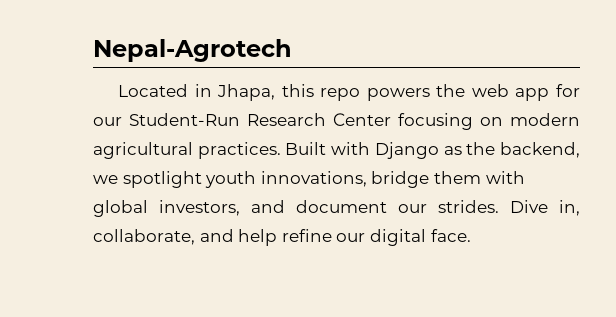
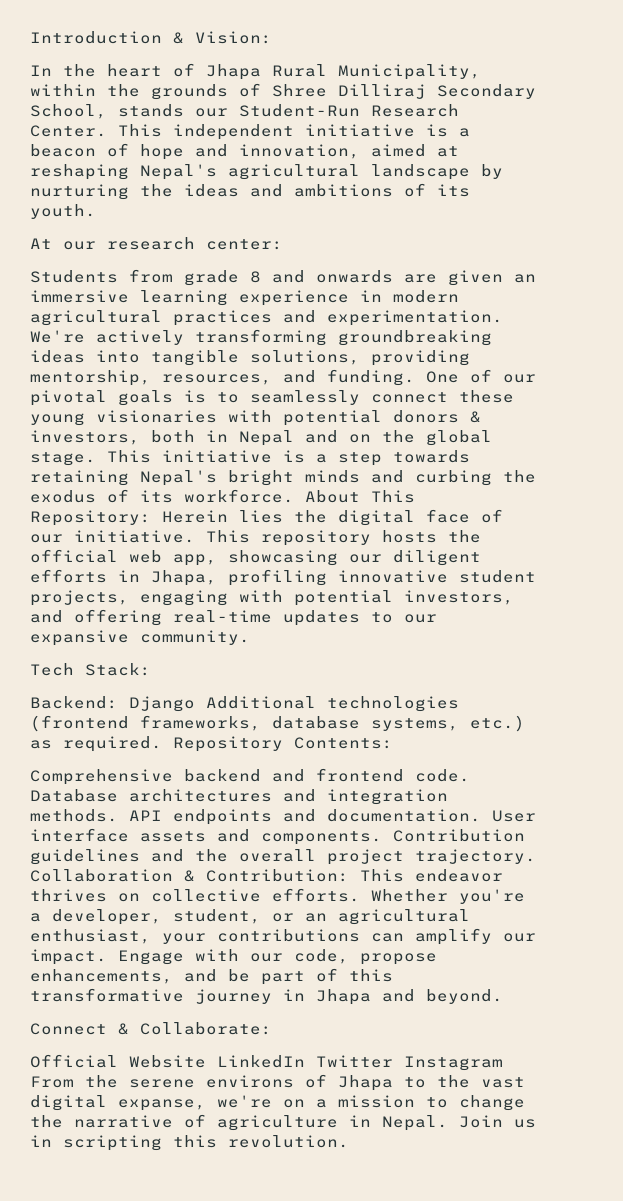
[93,39,292,62] [118,84,580,101] [93,113,580,130] [93,142,580,159] [93,171,525,188] [93,200,580,217] [93,229,471,246] Nepal-Agrotech // Located in Jhapa, this repo powers the web app for our Student-Run Research Center focusing on modern agricultural practices. Built with Django as the backend, we spotlight youth innovations, bridge them with global investors, and document our strides. Dive in, collaborate, and help refine our digital face. -> [30,31,272,44] [30,63,481,80] [30,83,536,100] [30,104,459,119] [30,124,470,140] [30,143,459,160] [30,164,503,180] [30,183,470,200] [30,204,96,219] [30,237,283,250] [30,269,536,286] [30,290,459,306] [30,310,503,326] [30,329,492,346] [30,350,470,366] [30,369,536,386] [30,390,514,406] [30,410,481,426] [30,430,492,446] [30,450,470,466] [30,470,536,486] [30,489,415,503] [30,509,503,526] [30,530,481,546] [30,549,481,566] [30,569,536,586] [30,590,514,606] [30,609,437,626] [30,630,250,646] [30,663,151,676] [30,696,459,712] [30,715,525,732] [30,736,393,752] [30,768,470,785] [30,789,448,805] [30,809,536,825] [30,828,525,845] [30,849,536,865] [30,869,503,882] [30,888,525,904] [30,909,470,925] [30,928,536,945] [30,949,437,965] [30,968,393,985] [30,988,503,1005] [30,1022,272,1035] [30,1054,503,1071] [30,1074,525,1091] [30,1095,525,1111] [30,1114,536,1131] [30,1135,349,1151] Introduction & Vision: // In the heart of Jhapa Rural Municipality, within the grounds of Shree Dilliraj Secondary School, stands our Student-Run Research Center. This independent initiative is a beacon of hope and innovation, aimed at reshaping Nepal's agricultural landscape by nurturing the ideas and ambitions of its youth. // At our research center: // Students from grade 8 and onwards are given an immersive learning experience in modern agricultural practices and experimentation. We're actively transforming groundbreaking ideas into tangible solutions, providing mentorship, resources, and funding. One of our pivotal goals is to seamlessly connect these young visionaries with potential donors & investors, both in Nepal and on the global stage. This initiative is a step towards retaining Nepal's bright minds and curbing the exodus of its workforce. About This Repository: Herein lies the digital face of our initiative. This repository hosts the official web app, showcasing our diligent efforts in Jhapa, profiling innovative student projects, engaging with potential investors, and offering real-time updates to our expansive community. // Tech Stack: // Backend: Django Additional technologies (frontend frameworks, database systems, etc.) as required. Repository Contents: // Comprehensive backend and frontend code. Database architectures and integration methods. API endpoints and documentation. User interface assets and components. Contribution guidelines and the overall project trajectory. Collaboration & Contribution: This endeavor thrives on collective efforts. Whether you're a developer, student, or an agricultural enthusiast, your contributions can amplify our impact. Engage with our code, propose enhancements, and be part of this transformative journey in Jhapa and beyond. // Connect & Collaborate: // Official Website LinkedIn Twitter Instagram From the serene environs of Jhapa to the vast digital expanse, we're on a mission to change the narrative of agriculture in Nepal. Join us in scripting this revolution.

